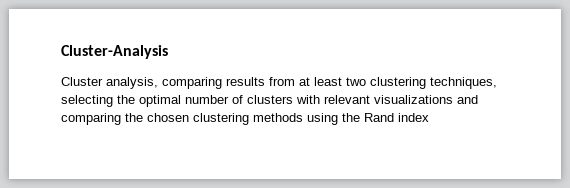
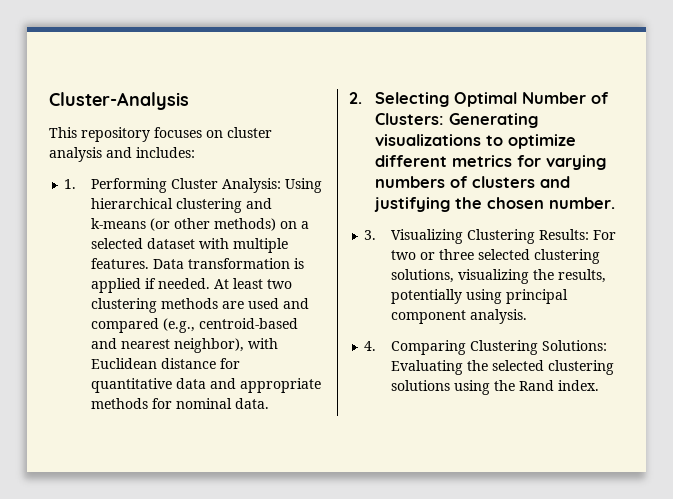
[61,77,497,89] [61,95,478,107] [61,113,303,125] Сluster analysis, comparing results from at least two clustering techniques, selecting the optimal number of clusters with relevant visualizations and comparing the chosen clustering methods -> [49,127,272,142] [49,147,195,162] [64,178,322,193] [90,198,272,213] [90,218,309,231] [90,238,288,253] [90,258,304,269] [90,278,292,293] [90,298,309,313] [90,318,298,333] [90,338,278,353] [90,358,240,369] [90,378,321,393] [90,398,269,409] [349,92,610,107] [375,113,539,128] [375,134,577,149] [375,155,607,170] [375,176,571,188] [374,197,616,212] [364,229,616,244] [390,249,600,264] [390,269,606,284] [390,289,568,304] [390,309,527,324] [364,340,607,355] [390,360,614,375] [390,380,450,391] This repository focuses on cluster analysis and includes: // 1. Performing Cluster Analysis: Using hierarchical clustering and k-means (or other methods) on a selected dataset with multiple features. Data transformation is applied if needed. At least two clustering methods are used and compared (e.g., centroid-based and nearest neighbor), with Euclidean distance for quantitative data and appropriate methods for nominal data. // 2. Selecting Optimal Number of Clusters: Generating visualizations to optimize different metrics for varying numbers of clusters and justifying the chosen number. // 3. Visualizing Clustering Results: For two or three selected clustering solutions, visualizing the results, potentially using principal component analysis. // 4. Comparing Clustering Solutions: Evaluating the selected clustering solutions
[398,113,429,122] index -> [557,380,599,391] index.

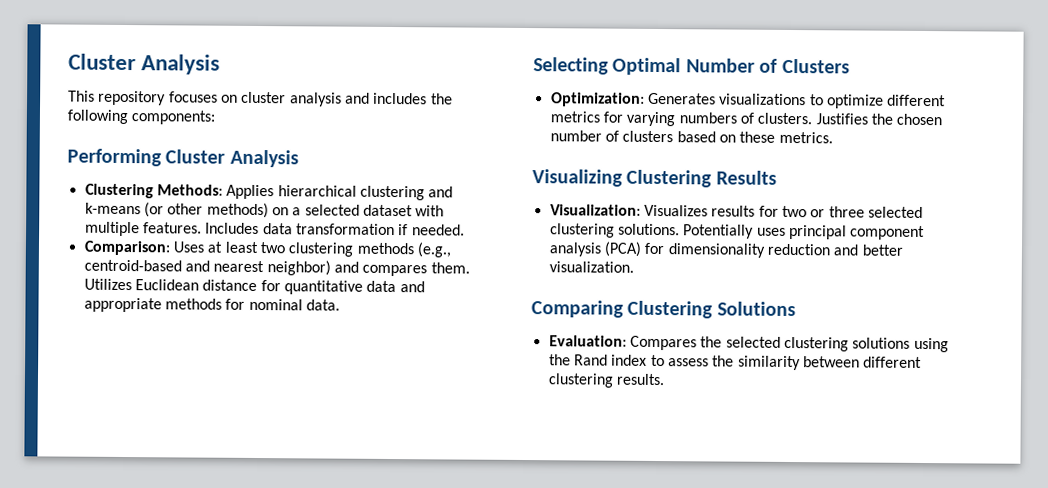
[49,92,189,110] Cluster-Analysis -> [68,53,221,75] Cluster Analysis
[136,147,195,158] [64,178,322,193] includes: // 1. Performing Cluster Analysis: Using -> [373,92,453,105] [67,109,216,125] [67,148,299,168] [84,183,275,200] includes the following components: // Performing Cluster Analysis // Clustering Methods: Applies
[152,258,304,269] [90,278,141,293] Data transformation is applied -> [205,222,395,236] Includes data transformation
[213,279,229,289] At -> [83,240,224,256] // Comparison: Uses at
[221,298,309,309] [90,318,298,333] [90,338,278,353] are used and compared (e.g., centroid-based and nearest neighbor), with -> [416,242,452,258] [83,259,470,277] [83,278,132,291] (e.g., centroid-based and nearest neighbor) and compares them. Utilizes
[349,92,362,104] 2. -> (340, 305) none
[375,113,539,128] Clusters: Generating -> [781,58,850,74] [550,92,716,107] Clusters // Optimization: Generates
[472,176,571,188] [374,197,616,212] [364,229,616,244] clusters and justifying the chosen number. // 3. Visualizing Clustering Results: For -> [757,112,943,126] [549,130,833,144] [532,169,777,188] [549,204,779,217] clusters. Justifies the chosen number of clusters based on these metrics. // Visualizing Clustering Results // Visualization: Visualizes results for
[390,269,606,284] [390,289,568,304] [390,309,527,324] [364,340,607,355] [390,360,463,375] solutions, visualizing the results, potentially using principal component analysis. // 4. Comparing Clustering Solutions: Evaluating -> [617,223,926,241] [548,241,904,258] [548,261,634,273] [531,300,796,319] [548,335,697,351] solutions. Potentially uses principal component analysis (PCA) for dimensionality reduction and better visualization. // Comparing Clustering Solutions // Evaluation: Compares
[557,380,599,391] index. -> [611,354,923,371] [547,373,665,388] index to assess the similarity between different clustering results.

